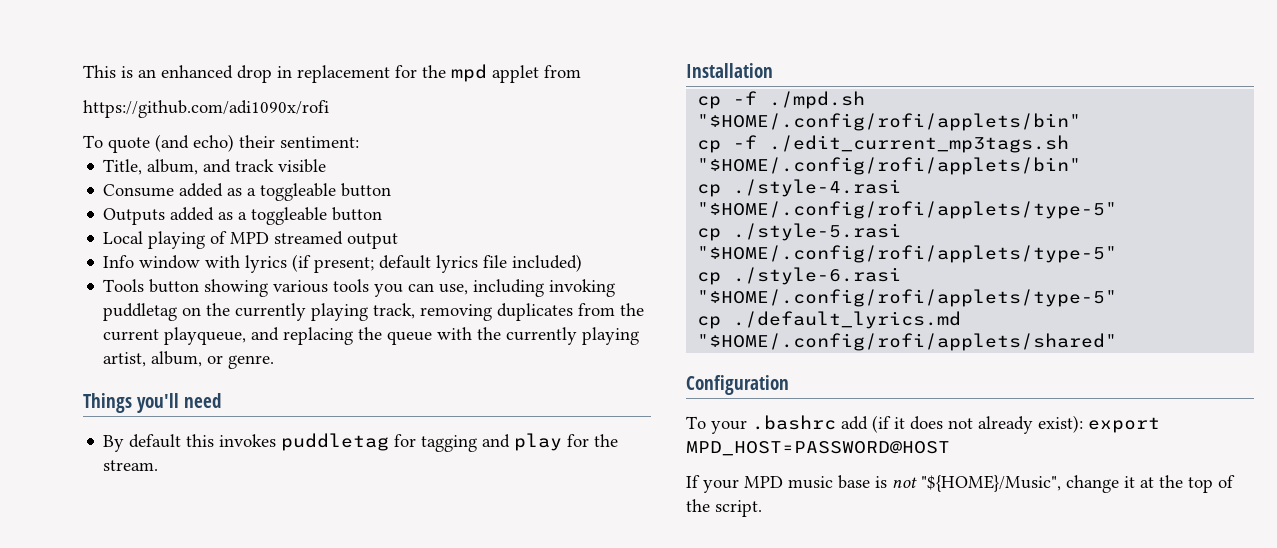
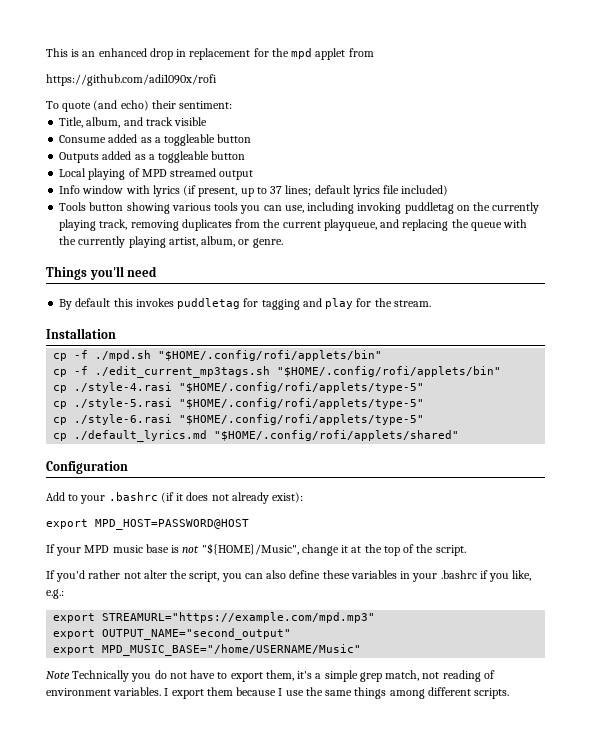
[314,257,375,273] present; -> [198,185,312,197] present, up to 37 lines;
[686,415,868,434] To your .bashrc add -> [46,492,158,504] Add to your .bashrc
(1083, 424) none -> (304, 497) //
(762, 508) none -> [46,570,532,582] [46,589,64,599] [53,612,376,623] [53,628,292,640] [53,644,362,656] [46,670,495,682] [46,687,510,699] // If you'd rather not alter the script, you can also define these variables in your .bashrc if you like, e.g.: // export STREAMURL="https://example.com/mpd.mp3" // export OUTPUT_NAME="second_output" // export MPD_MUSIC_BASE="/home/USERNAME/Music" // Note Technically you do not have to export them, it's a simple grep match, not reading of environment variables. I export them because I use the same things among different scripts.

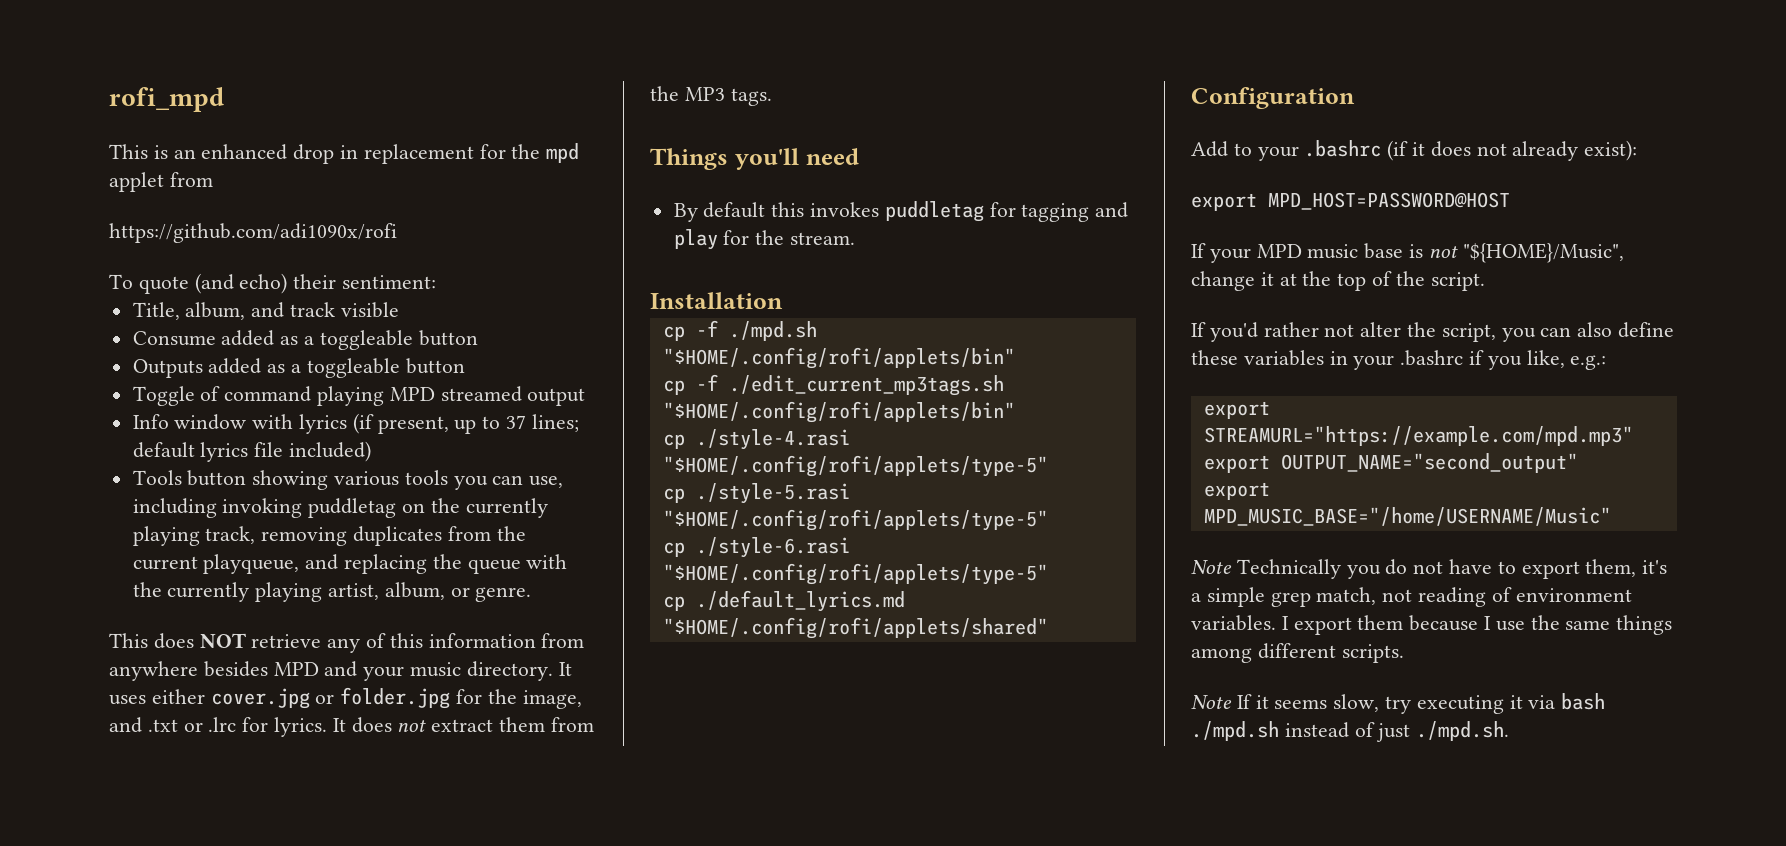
(46, 52) none -> [109,87,224,112] rofi_mpd //
[59,168,140,180] Local playing of -> [132,386,385,406] Toggle of command playing
(283, 243) none -> [109,633,585,653] [109,661,572,681] [109,687,582,709] [109,717,594,737] [650,86,772,106] // This does NOT retrieve any of this information from anywhere besides MPD and your music directory. It uses either cover.jpg or folder.jpg for the image, and .txt or .lrc for lyrics. It does not extract them from the MP3 tags.
(510, 693) none -> [1191,693,1606,714] [1191,721,1510,742] // Note If it seems slow, try executing it via bash ./mpd.sh instead of just ./mpd.sh.

